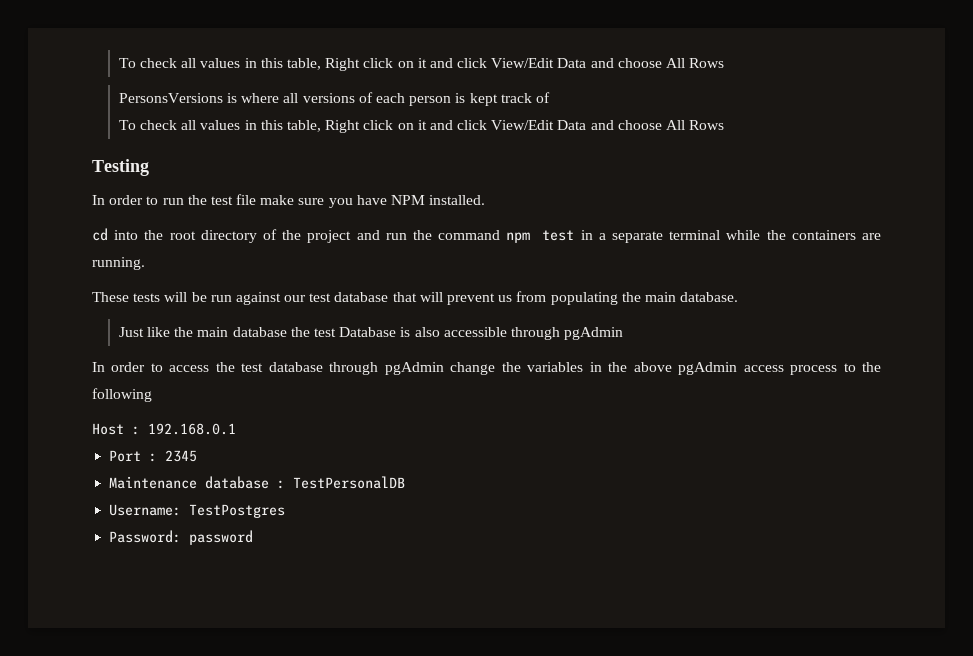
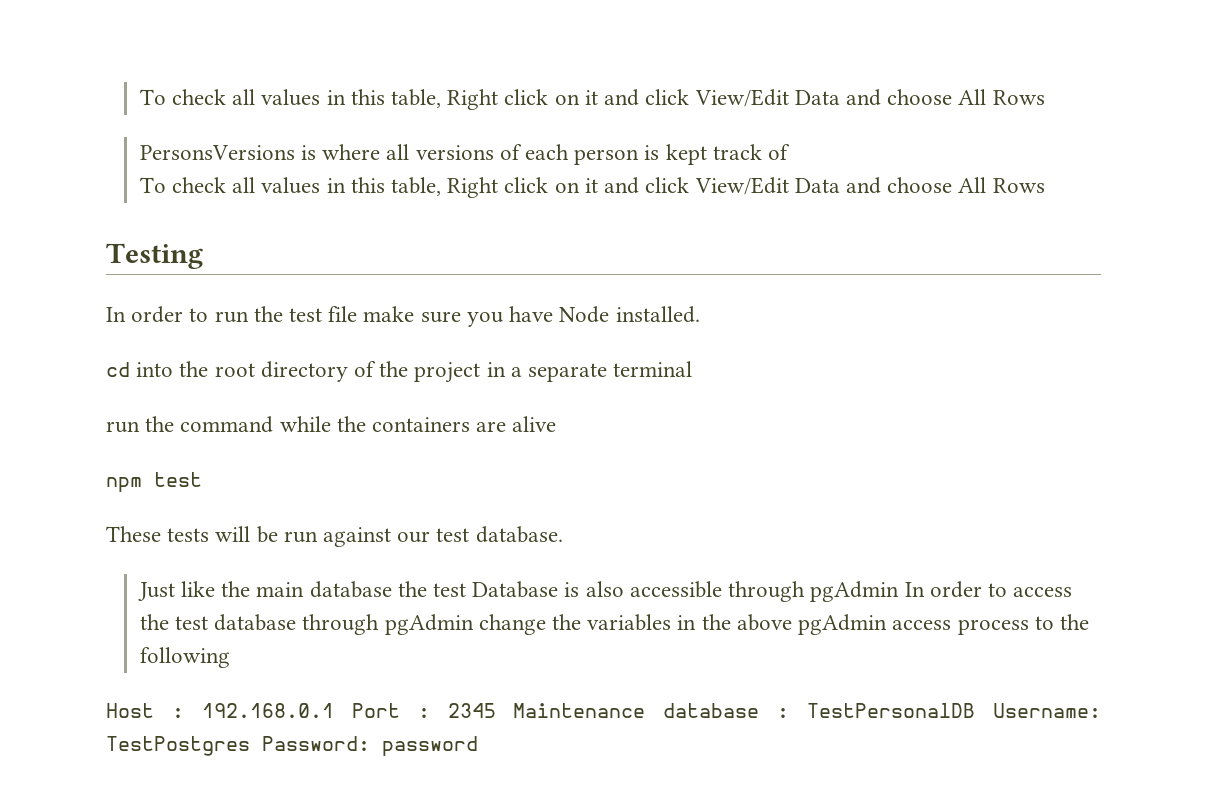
[391,195,426,205] NPM -> [559,306,610,323] Node
[356,230,575,243] and run the command npm test -> (481, 372) none
(721, 235) none -> [106,416,274,433] // run the command
[92,257,145,270] running. -> [512,416,557,432] [106,472,202,492] alive // npm test
[334,291,676,305] database that will prevent us from populating the main -> (470, 535) none
(624, 333) // -> (900, 591) none
(236, 429) // -> (334, 710) none
(198, 456) // -> (496, 710) none
(406, 482) // -> (976, 710) none
(286, 511) // -> (250, 746) none

